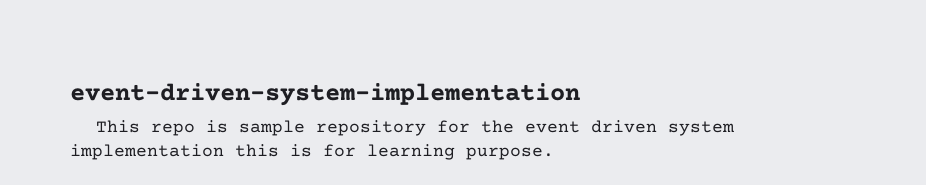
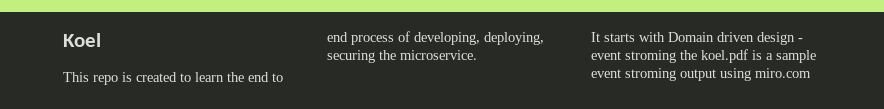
[70,83,580,106] event-driven-system-implementation -> [63,33,101,47] Koel
[239,120,736,136] [70,144,554,160] sample repository for the event driven system implementation this is for learning purpose. -> [136,72,283,82] [327,31,544,45] [327,50,477,63] [591,32,803,45] [591,49,816,63] [591,68,811,81] created to learn the end to end process of developing, deploying, securing the microservice. // It starts with Domain driven design - event stroming the koel.pdf is a sample event stroming output using miro.com

